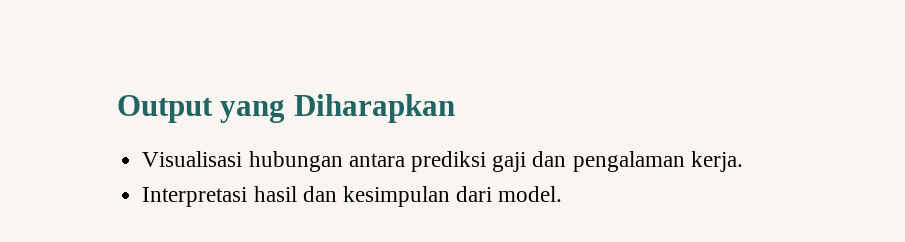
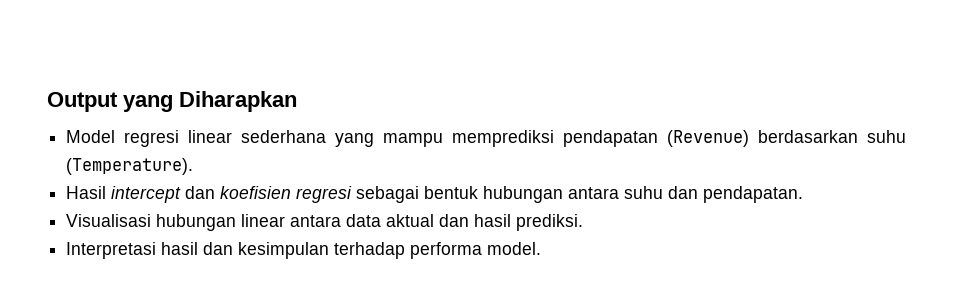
[142,151,743,172] Visualisasi hubungan antara prediksi gaji dan pengalaman kerja. -> [66,130,907,147] [66,158,194,175] [66,186,804,203] [66,214,584,231] Model regresi linear sederhana yang mampu memprediksi pendapatan (Revenue) berdasarkan suhu (Temperature). // Hasil intercept dan koefisien regresi sebagai bentuk hubungan antara suhu dan pendapatan. // Visualisasi hubungan linear antara data aktual dan hasil prediksi.
[456,186,493,202] dari -> [334,242,483,259] terhadap performa

